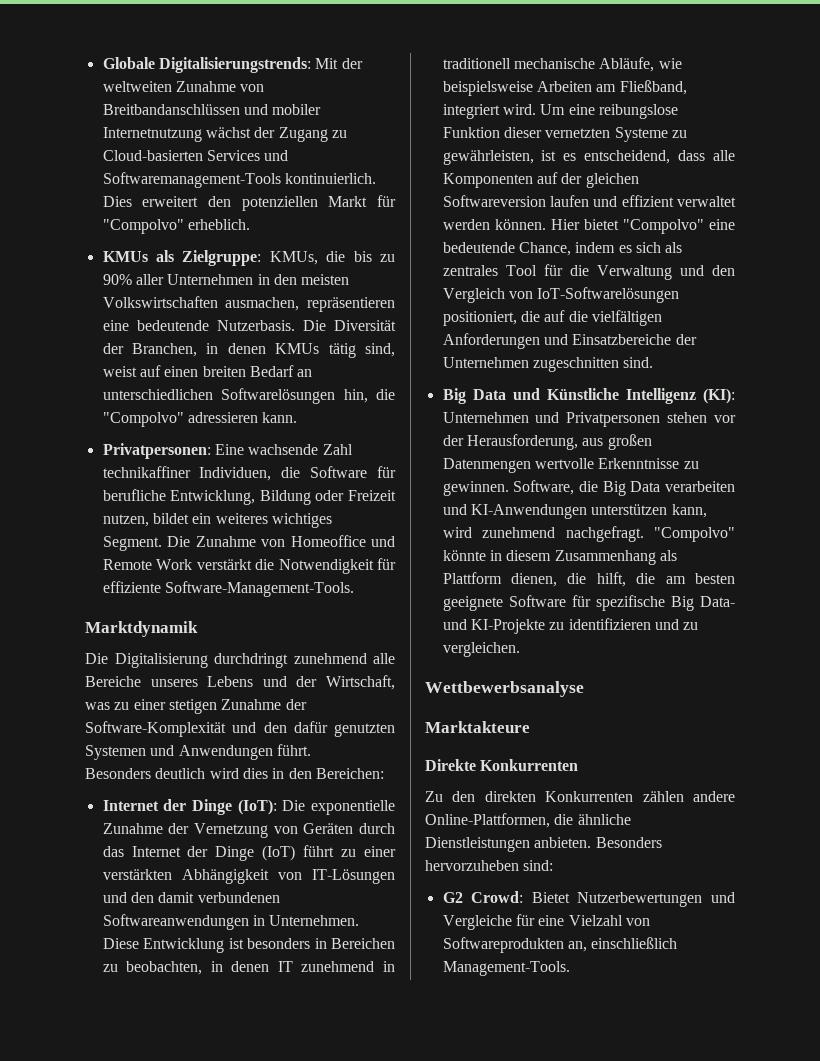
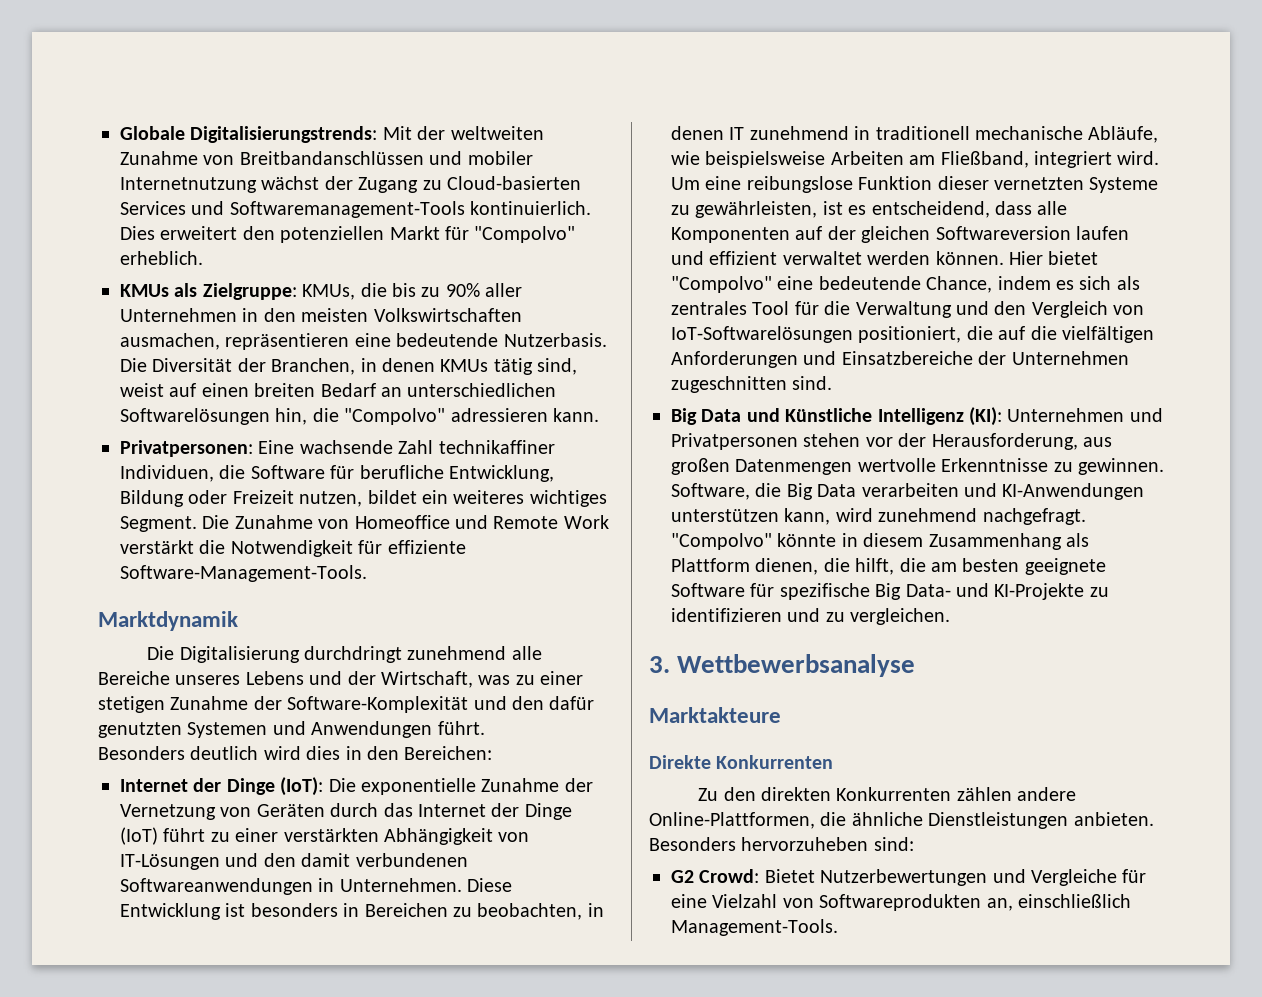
(520, 649) none -> [649,656,670,673] 3.

